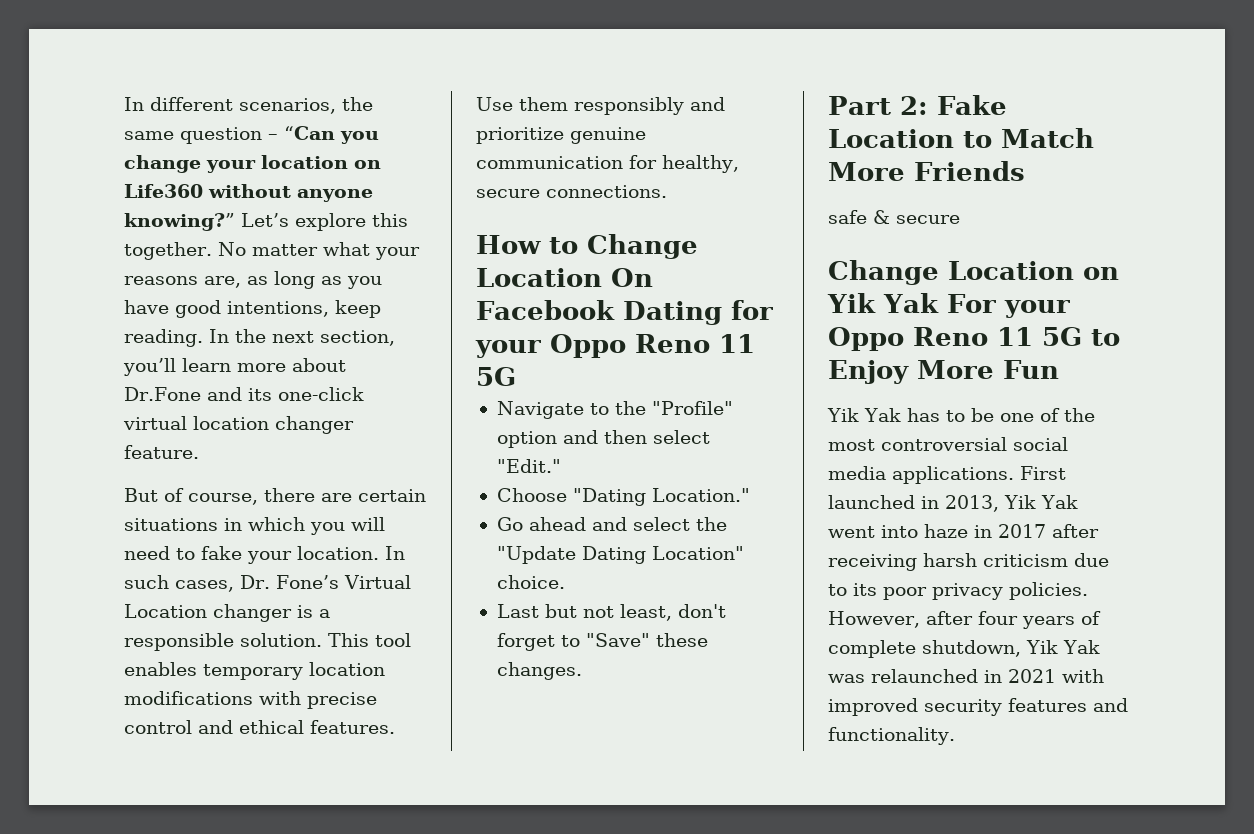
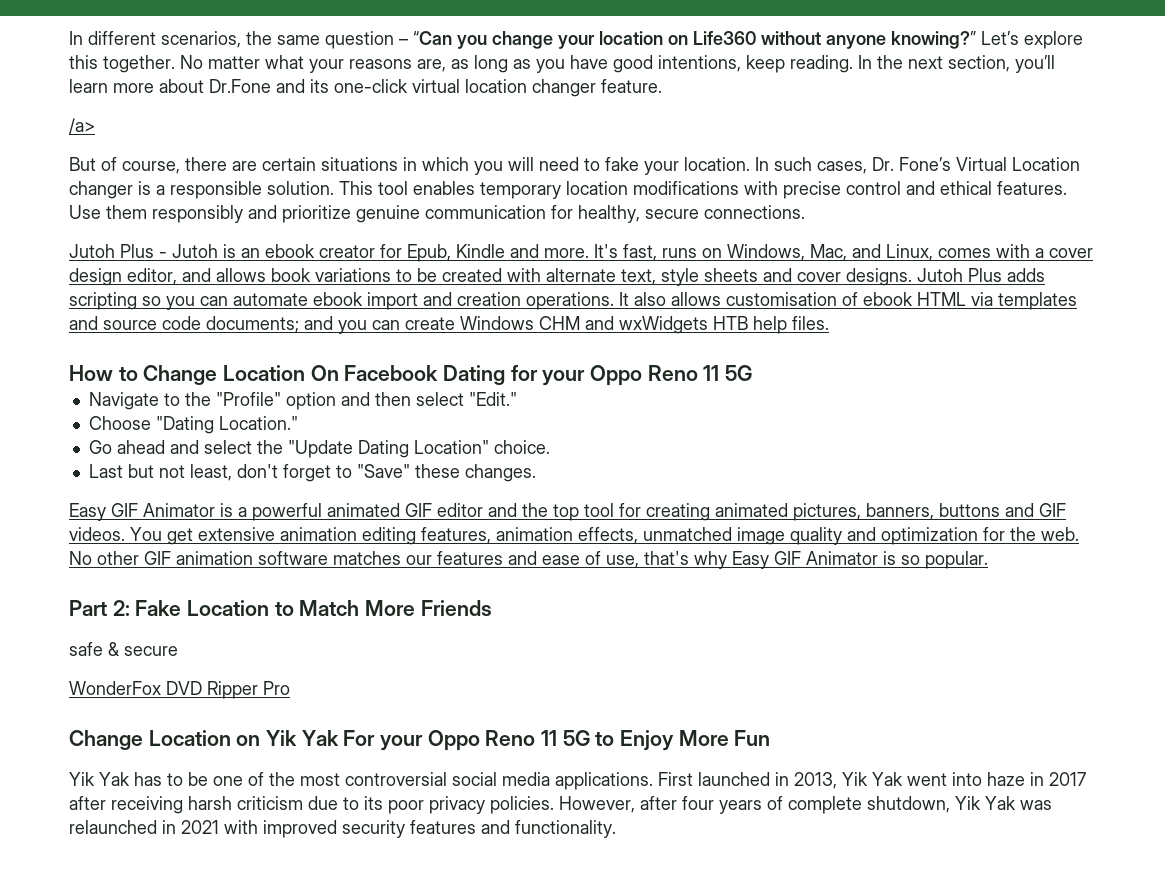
(199, 452) none -> [69,118,95,134] // /a>
(667, 191) none -> [69,244,1093,262] [69,268,1045,286] [69,292,1077,310] [69,316,829,334] // Jutoh Plus - Jutoh is an ebook creator for Epub, Kindle and more. It's fast, runs on Windows, Mac, and Linux, comes with a cover design editor, and allows book variations to be created with alternate text, style sheets and cover designs. Jutoh Plus adds scripting so you can automate ebook import and creation operations. It also allows customisation of ebook HTML via templates and source code documents; and you can create Windows CHM and wxWidgets HTB help files.
(582, 671) none -> [69,503,1066,521] [69,527,1079,545] [69,551,988,569] // Easy GIF Animator is a powerful animated GIF editor and the top tool for creating animated pictures, banners, buttons and GIF videos. You get extensive animation editing features, animation effects, unmatched image quality and optimization for the web. No other GIF animation software matches our features and ease of use, that's why Easy GIF Animator is so popular.
(960, 219) none -> [69,681,290,699] // WonderFox DVD Ripper Pro

